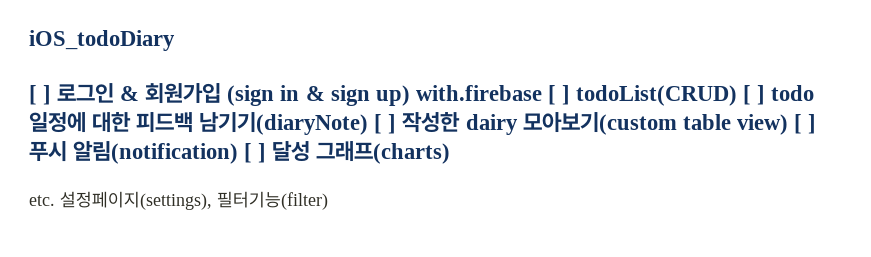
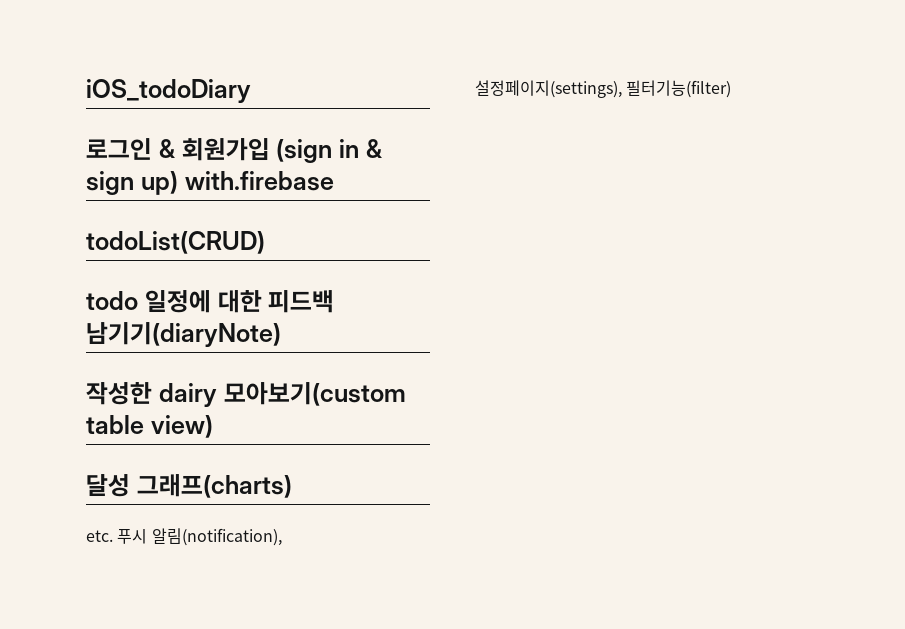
[29,85,52,105] [ ] -> (251, 91) none
[547,85,570,105] [ ] -> (334, 181) //
[743,85,766,105] [ ] -> (265, 242) //
[374,114,397,134] [ ] -> (281, 334) //
[793,114,816,134] [29,141,267,164] [ ] 푸시 알림(notification) [ ] -> (213, 426) //
(55, 200) none -> [117,528,282,546] 푸시 알림(notification),

